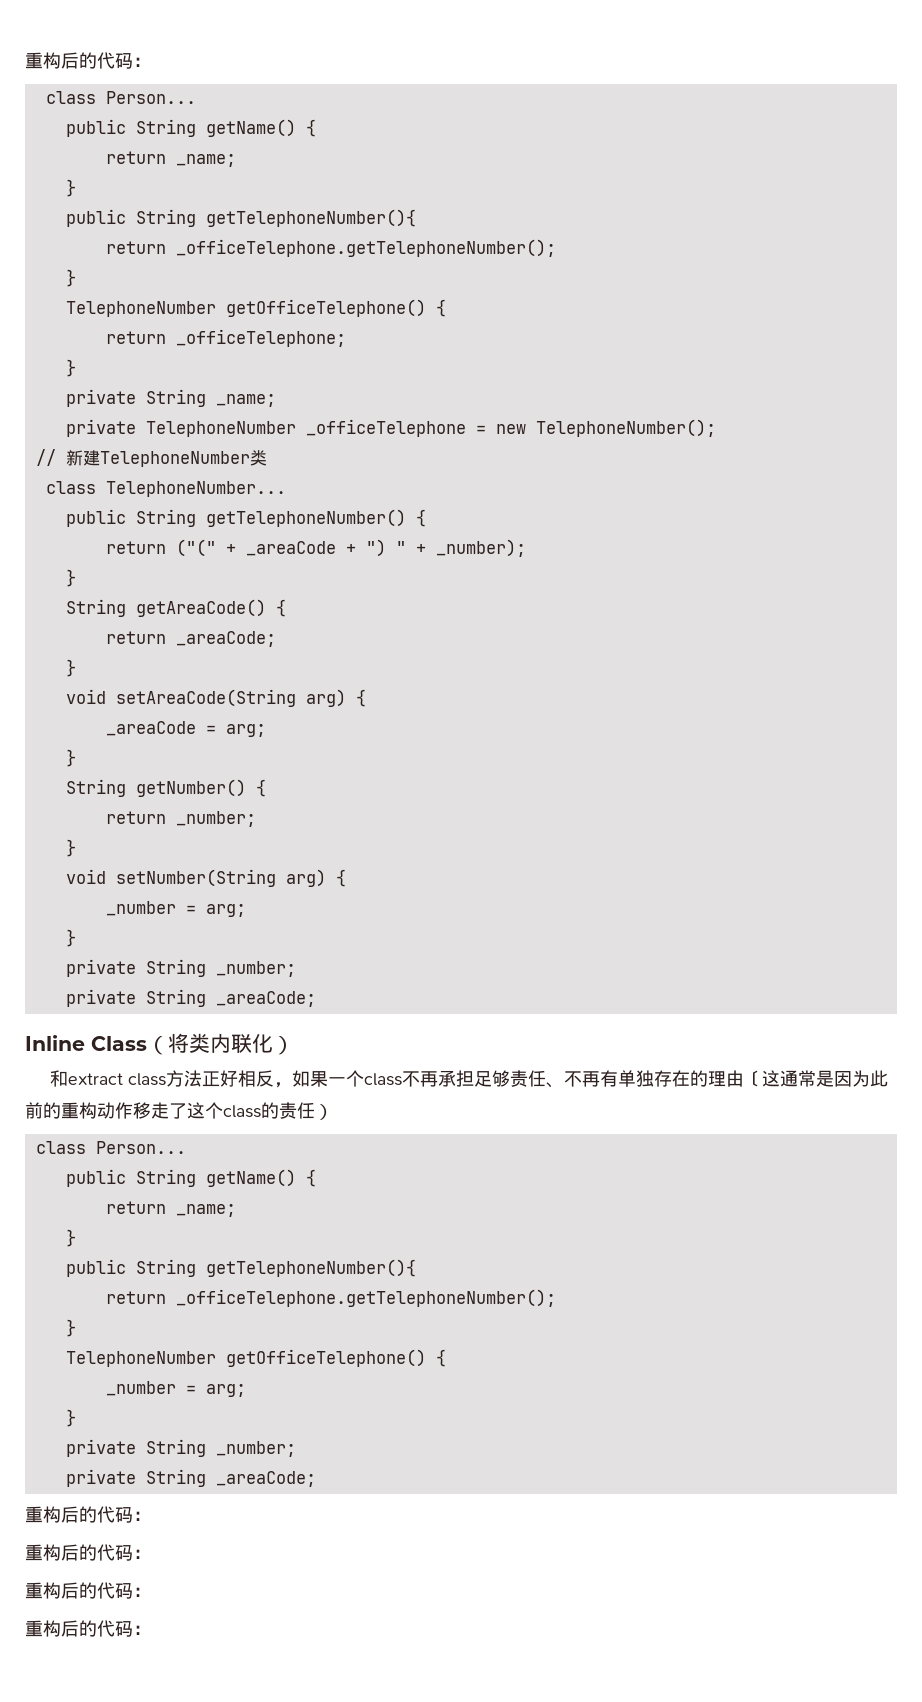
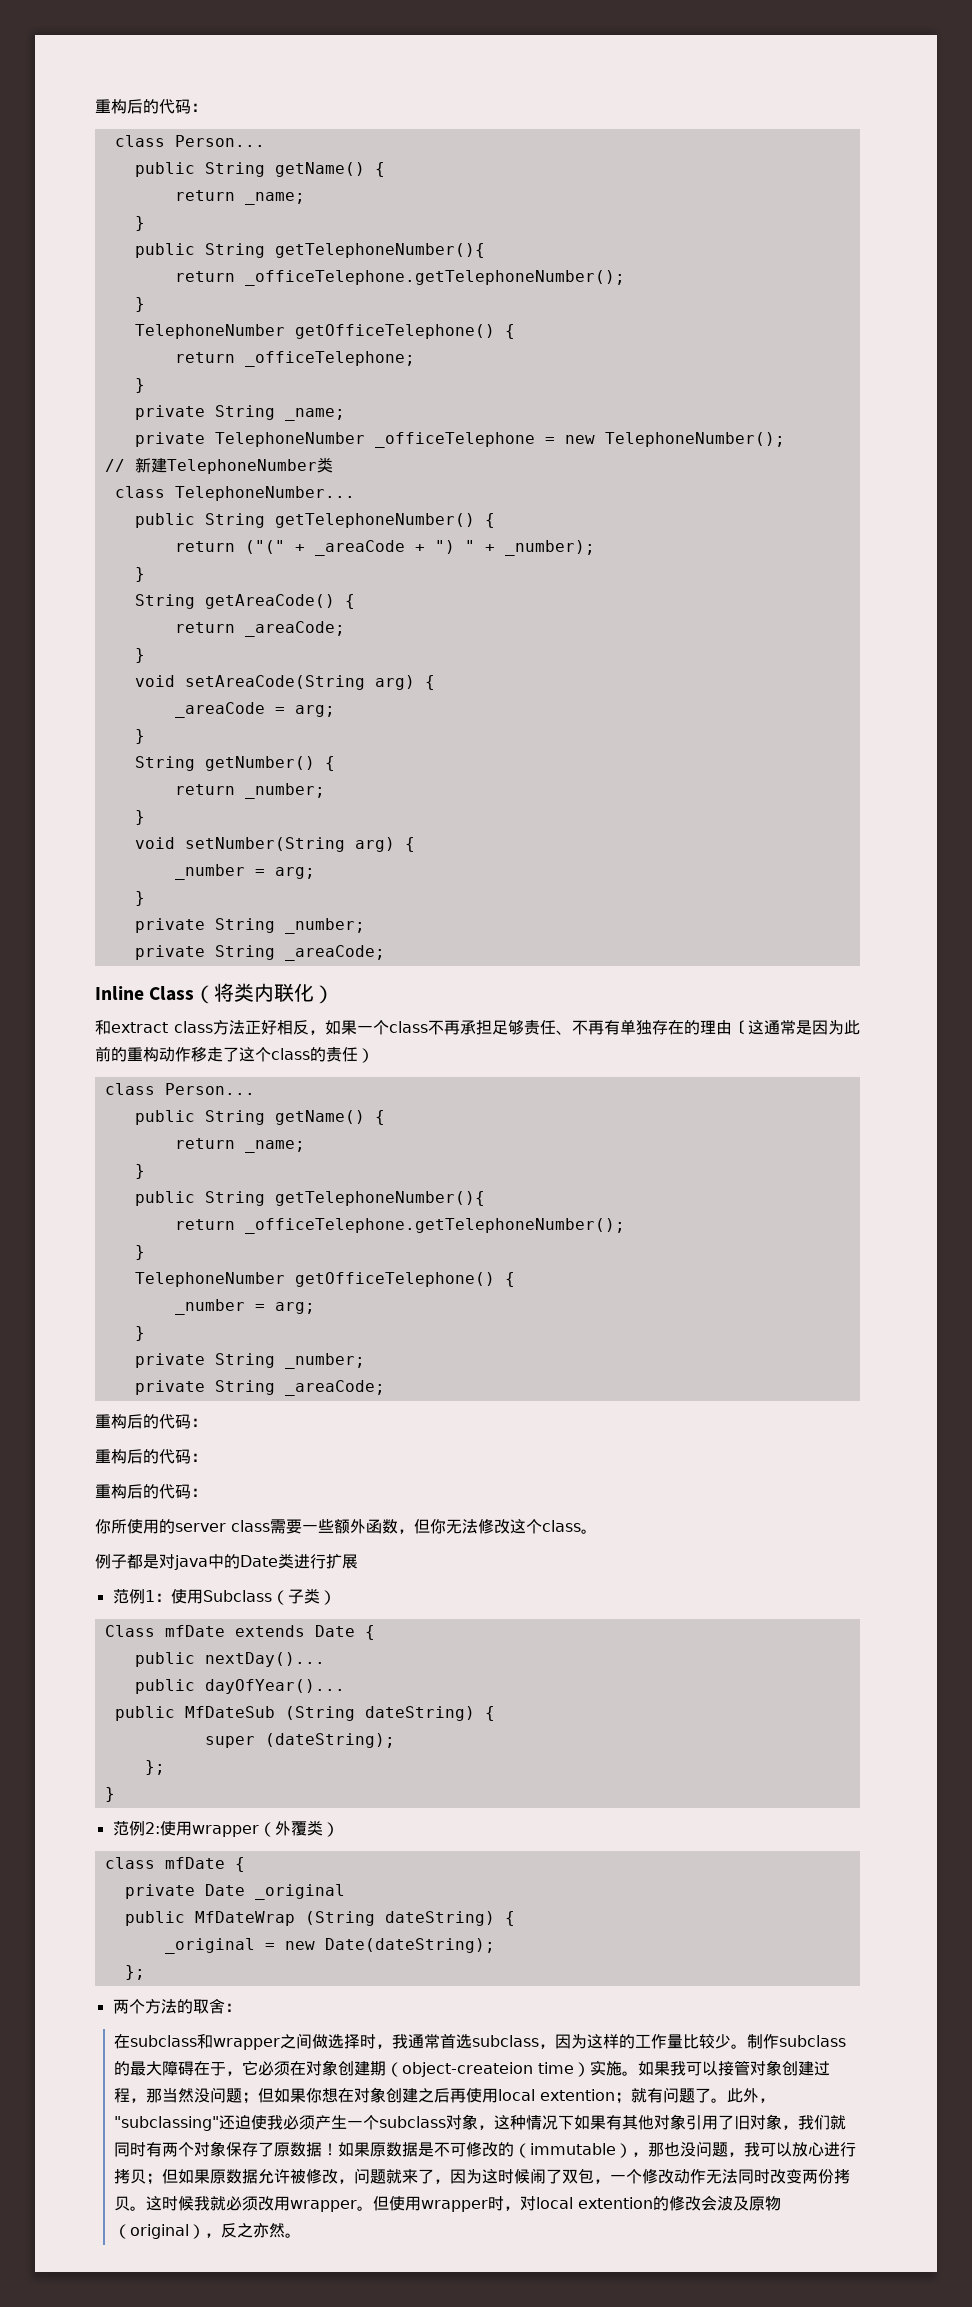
[25,1620,151,1637] 重构后的代码： -> [95,1518,597,1534] [95,1553,358,1570] [112,1588,336,1605] [104,1625,375,1640] [134,1652,325,1667] [134,1679,345,1694] [114,1706,495,1721] [204,1733,395,1748] [144,1760,165,1775] [104,1787,115,1802] [112,1820,339,1837] [104,1857,245,1872] [124,1884,345,1900] [124,1911,515,1926] [164,1938,495,1954] [124,1965,145,1980] [112,1998,241,2014] [114,2033,847,2050] [114,2060,831,2077] [114,2087,776,2104] [114,2114,847,2131] [114,2141,857,2158] [114,2168,851,2185] [114,2195,782,2212] [114,2223,302,2239] 你所使用的server class需要一些额外函数，但你无法修改这个class。 // 例子都是对java中的Date类进行扩展 // 范例1：使用Subclass（子类） // Class mfDate extends Date { // public nextDay()... // public dayOfYear()... // public MfDateSub (String dateString) { // super (dateString); // }; // } // 范例2:使用wrapper（外覆类） // class mfDate { // private Date _original // public MfDateWrap (String dateString) { // _original = new Date(dateString); // }; // 两个方法的取舍： // 在subclass和wrapper之间做选择时，我通常首选subclass，因为这样的工作量比较少。制作subclass的最大障碍在于，它必须在对象创建期（object-createion time）实施。如果我可以接管对象创建过程，那当然没问题；但如果你想在对象创建之后再使用local extention；就有问题了。此外，"subclassing"还迫使我必须产生一个subclass对象，这种情况下如果有其他对象引用了旧对象，我们就同时有两个对象保存了原数据！如果原数据是不可修改的（immutable），那也没问题，我可以放心进行拷贝；但如果原数据允许被修改，问题就来了，因为这时候闹了双包，一个修改动作无法同时改变两份拷贝。这时候我就必须改用wrapper。但使用wrapper时，对local extention的修改会波及原物（original），反之亦然。

